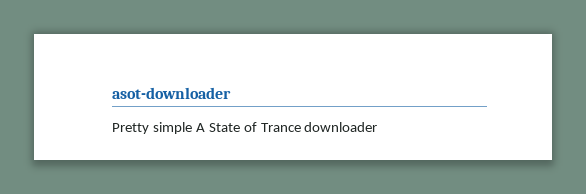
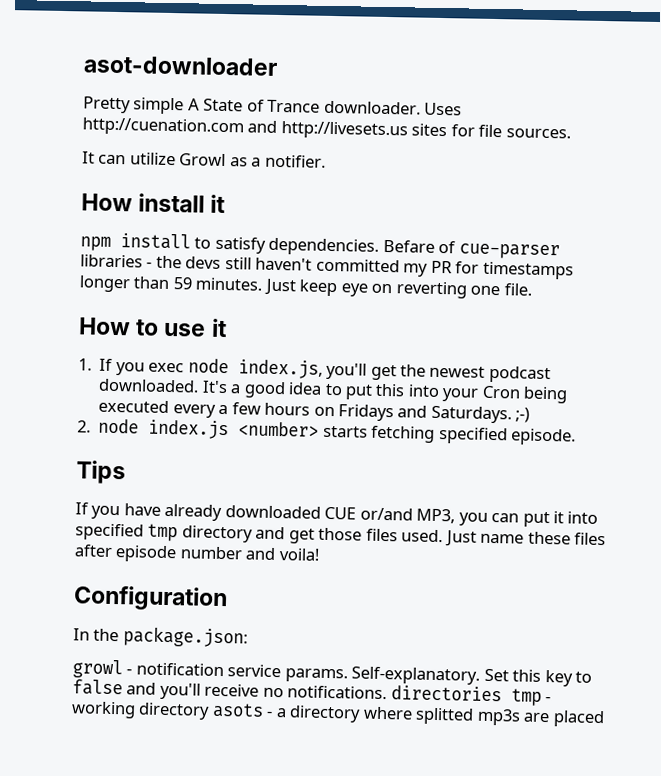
[304,122,378,132] downloader -> [323,100,463,116] [82,117,571,140] [82,151,326,168] [81,193,227,214] [80,233,560,260] [80,254,574,280] [79,275,532,299] [78,317,228,338] [78,358,551,384] [98,378,569,404] [98,399,531,424] [77,418,577,446] [76,460,126,485] [75,502,599,528] [75,523,607,547] [74,544,320,563] [73,585,228,612] [73,626,248,648] [72,659,593,687] [72,679,552,706] [71,701,605,728] downloader. Uses http://cuenation.com and http://livesets.us sites for file sources. // It can utilize Growl as a notifier. // How install it // npm install to satisfy dependencies. Befare of cue-parser libraries - the devs still haven't committed my PR for timestamps longer than 59 minutes. Just keep eye on reverting one file. // How to use it // 1. If you exec node index.js, you'll get the newest podcast downloaded. It's a good idea to put this into your Cron being executed every a few hours on Fridays and Saturdays. ;-) // 2. node index.js <number> starts fetching specified episode. // Tips // If you have already downloaded CUE or/and MP3, you can put it into specified tmp directory and get those files used. Just name these files after episode number and voila! // Configuration // In the package.json: // growl - notification service params. Self-explanatory. Set this key to false and you'll receive no notifications. directories tmp - working directory asots - a directory where splitted mp3s are placed

